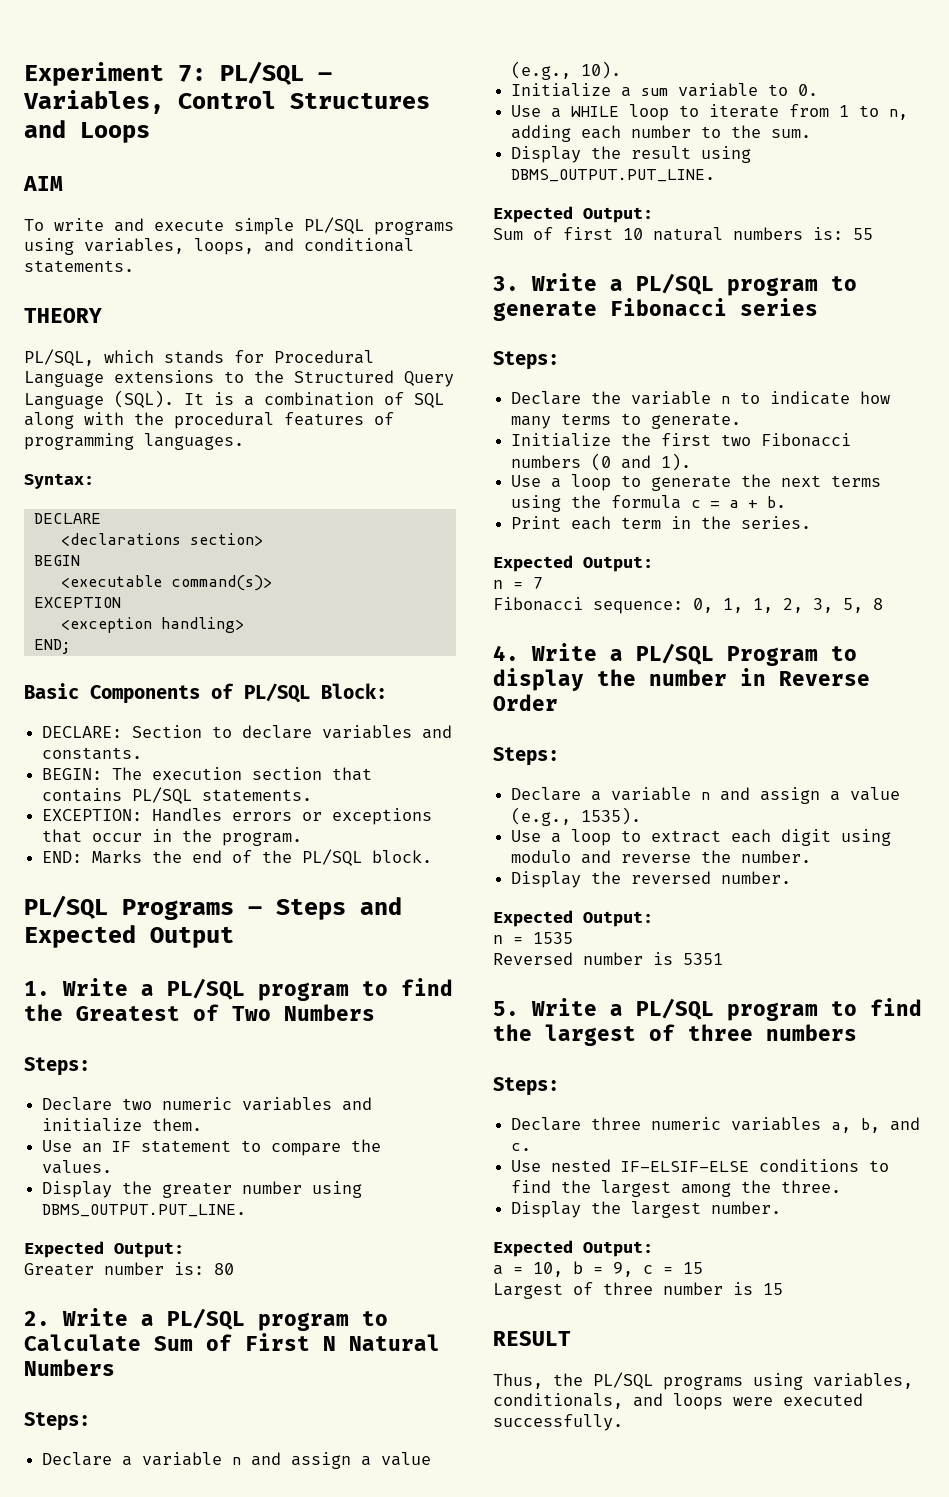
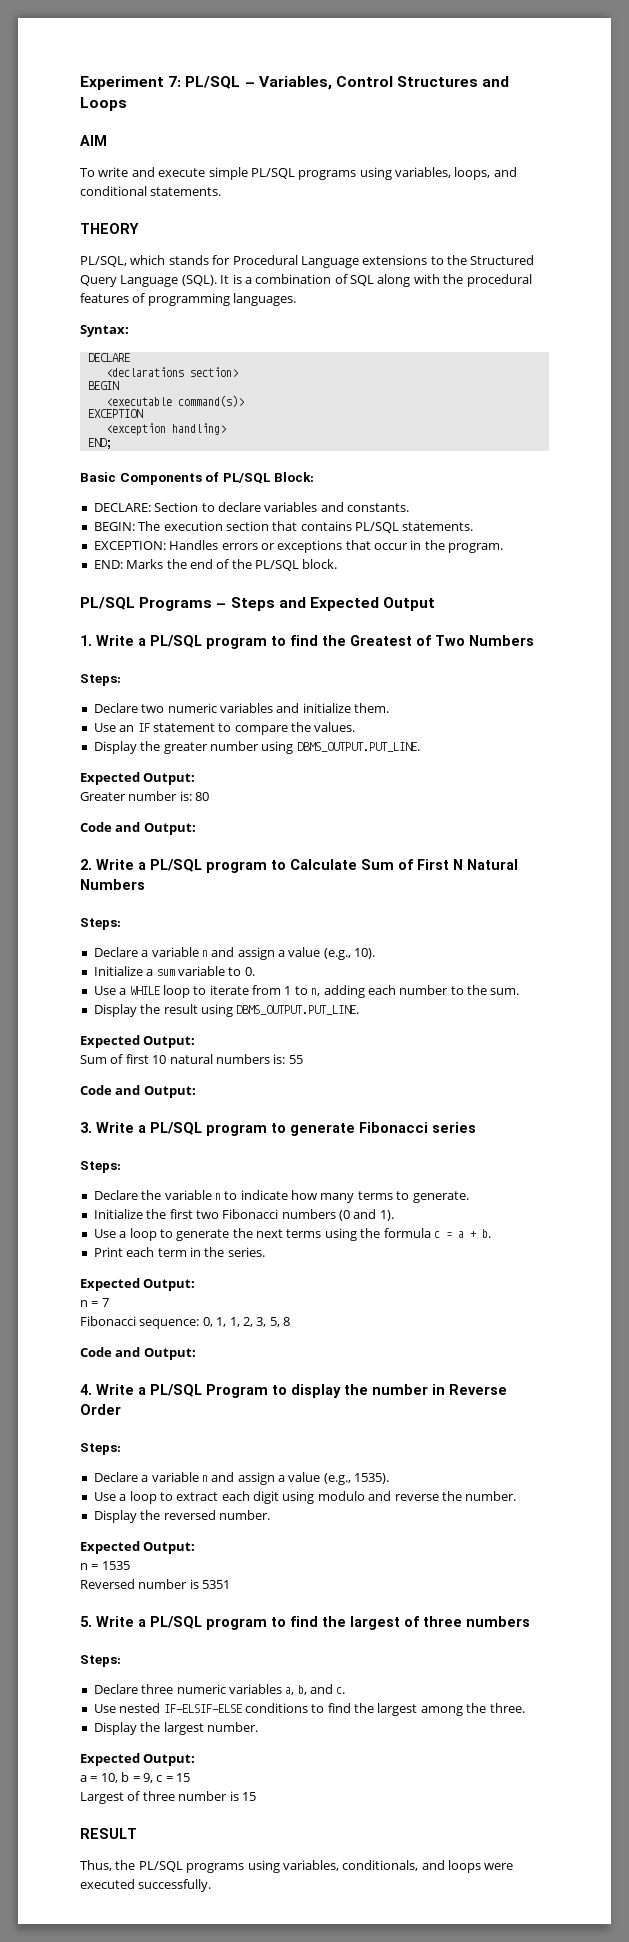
(234, 1269) none -> [80,822,196,835] // Code and Output:
(873, 234) none -> [80,1085,196,1098] // Code and Output:
(883, 604) none -> [80,1347,196,1360] // Code and Output:

